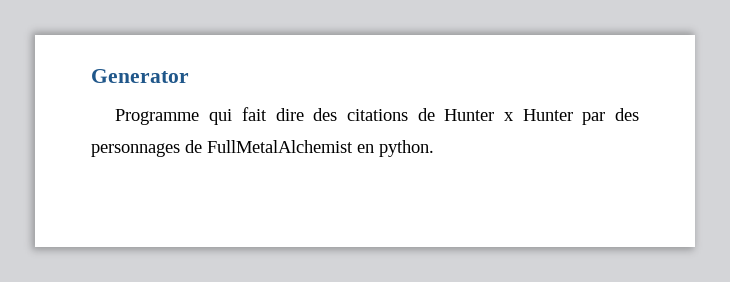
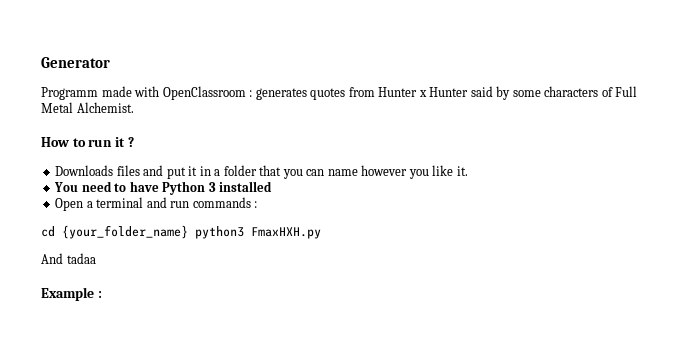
[115,107,639,125] [91,140,434,157] Programme qui fait dire des citations de Hunter x Hunter par des personnages de FullMetalAlchemist en python. -> [41,86,638,100] [41,102,134,113] [41,137,134,147] [55,165,468,179] [54,181,273,195] [55,197,258,211] [41,225,321,239] [41,253,96,264] [41,287,102,301] Programm made with OpenClassroom : generates quotes from Hunter x Hunter said by some characters of Full Metal Alchemist. // How to run it ? // Downloads files and put it in a folder that you can name however you like it. // You need to have Python 3 installed // Open a terminal and run commands : // cd {your_folder_name} python3 FmaxHXH.py // And tadaa // Example :

